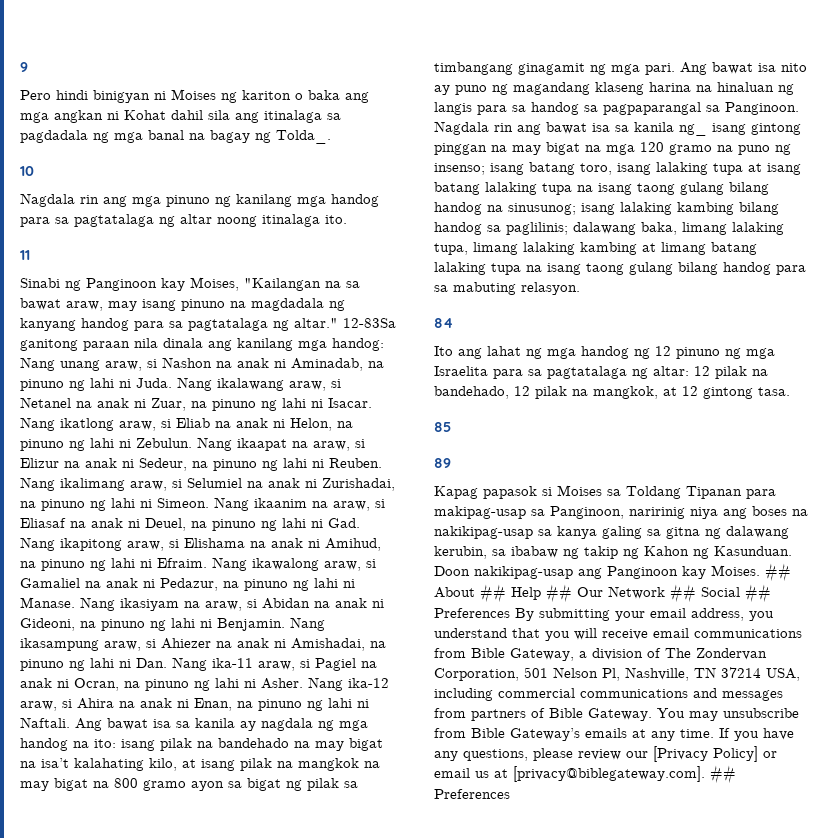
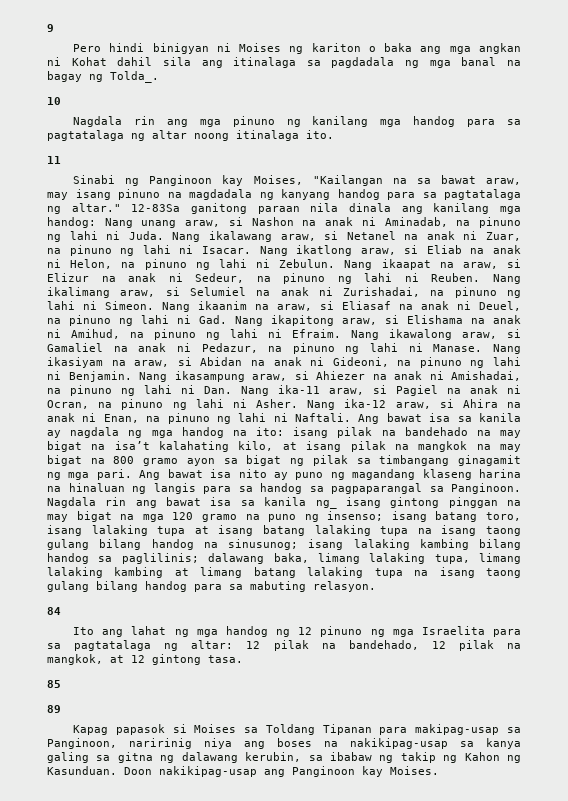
[765,563,791,582] [434,584,771,603] [434,608,774,621] [434,628,802,641] [434,648,767,661] [434,667,800,681] [434,688,783,701] [434,708,799,721] [434,728,794,741] [434,746,777,762] [434,765,736,784] [434,789,510,799] ## About ## Help ## Our Network ## Social ## Preferences By submitting your email address, you understand that you will receive email communications from Bible Gateway, a division of The Zondervan Corporation, 501 Nelson Pl, Nashville, TN 37214 USA, including commercial communications and messages from partners of Bible Gateway. You may unsubscribe from Bible Gateway’s emails at any time. If you have any questions, please review our [Privacy Policy] or email us at [privacy@biblegateway.com]. ## Preferences -> (439, 770) none

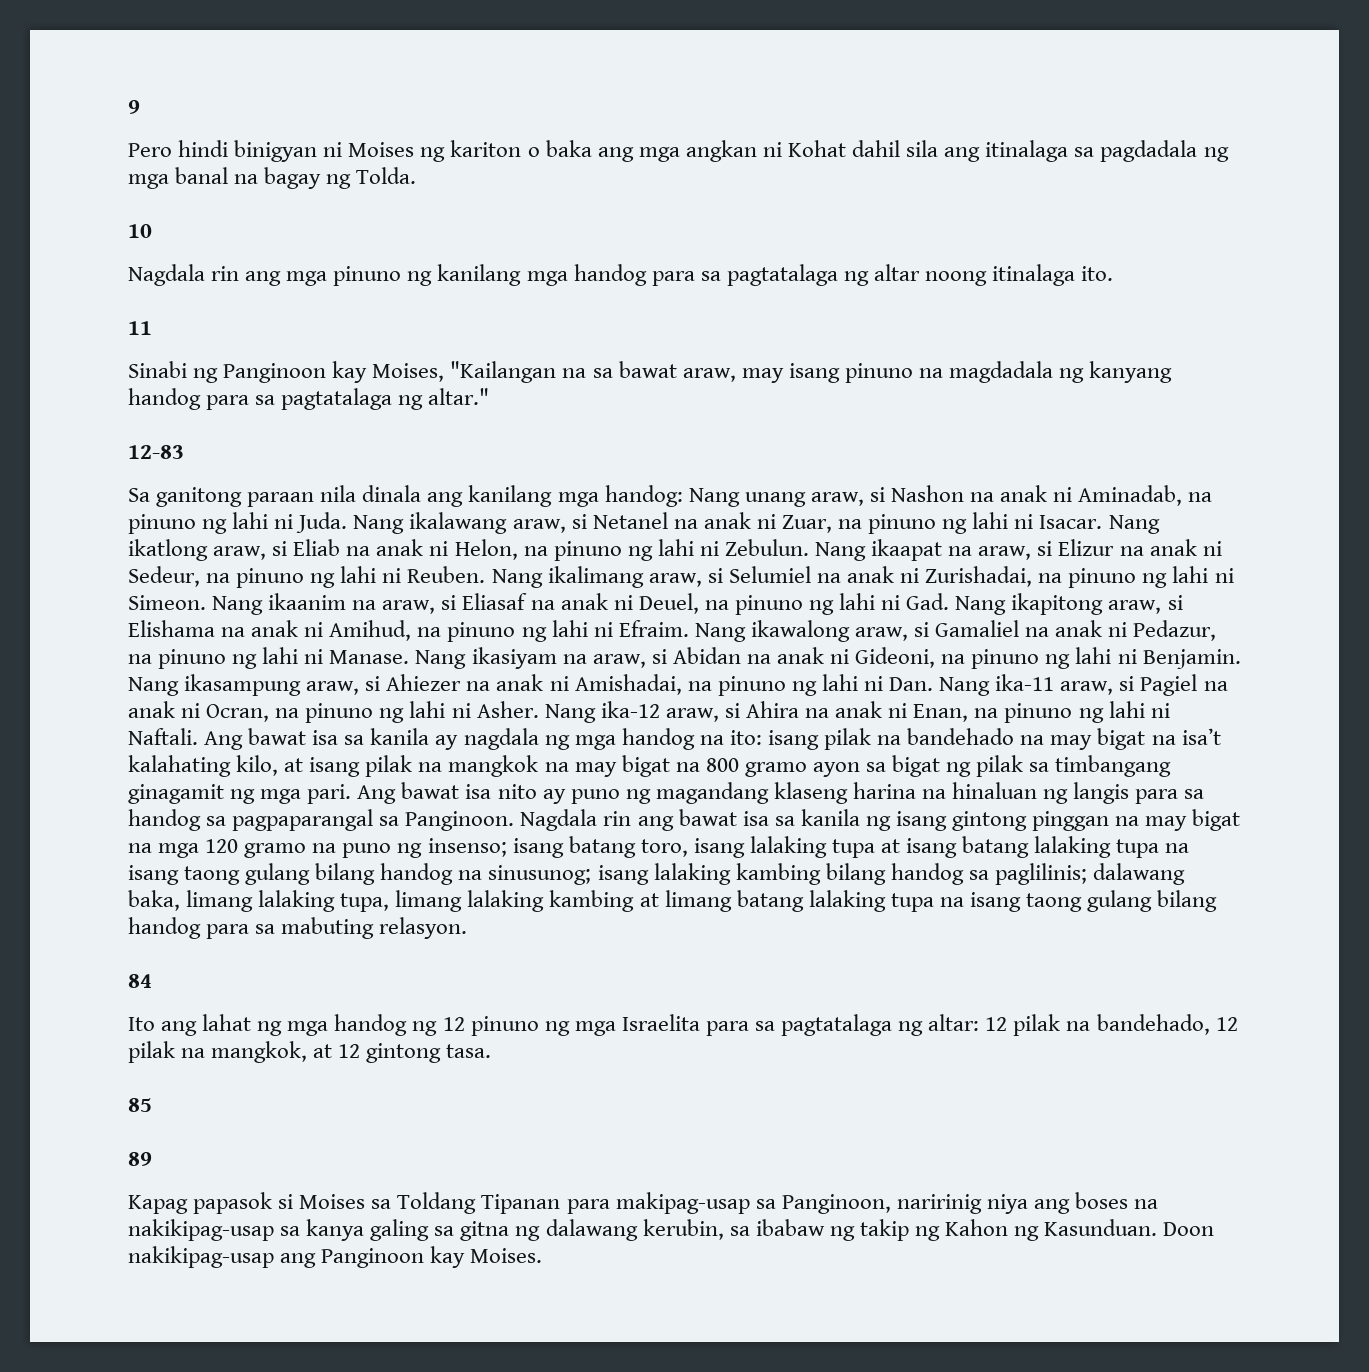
[110,71,159,83] Tolda_. -> [356,167,417,184] Tolda.
[131,204,181,212] 12-83Sa -> [128,445,184,459] [128,488,150,502] // 12-83 // Sa
[315,500,337,509] ng_ -> [865,816,891,831] ng

